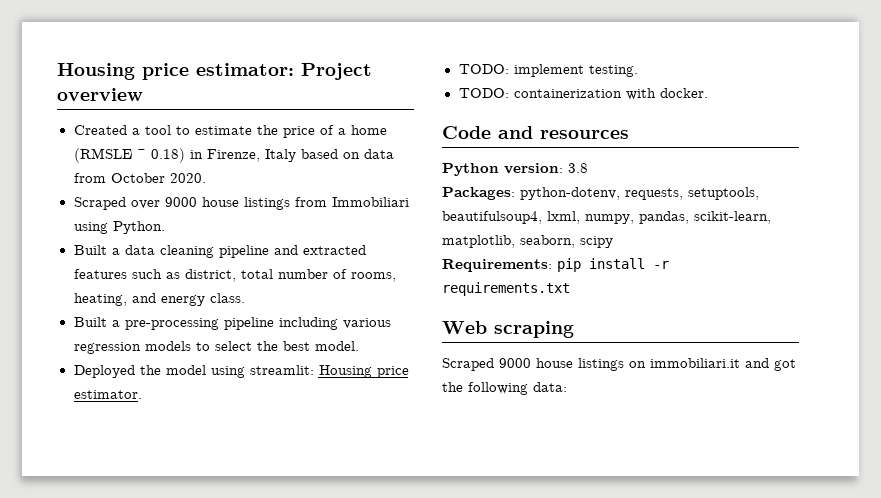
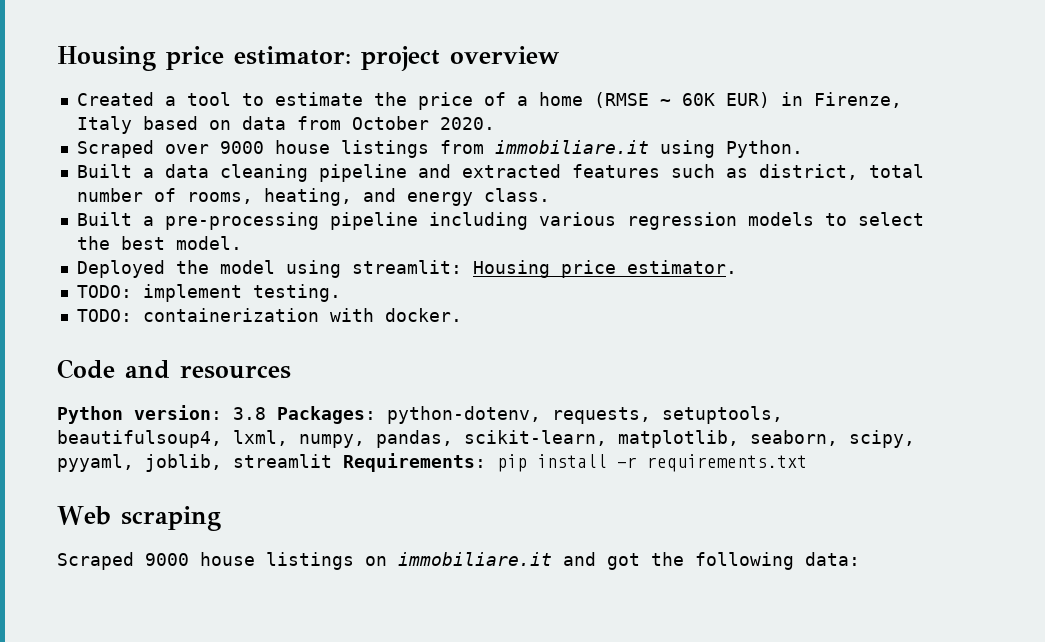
[301,63,372,80] Project -> [361,46,440,71] project
[73,148,185,163] (RMSLE ~ 0.18) -> [593,92,770,108] (RMSE ~ 60K EUR)
[331,197,409,207] Immobiliari -> [494,140,649,154] immobiliare.it
(588, 168) // -> (266, 413) none
[580,236,613,248] scipy // -> [849,430,915,448] [57,454,332,472] scipy, pyyaml, joblib, streamlit
[650,358,740,368] immobiliari.it -> [398,552,552,566] immobiliare.it

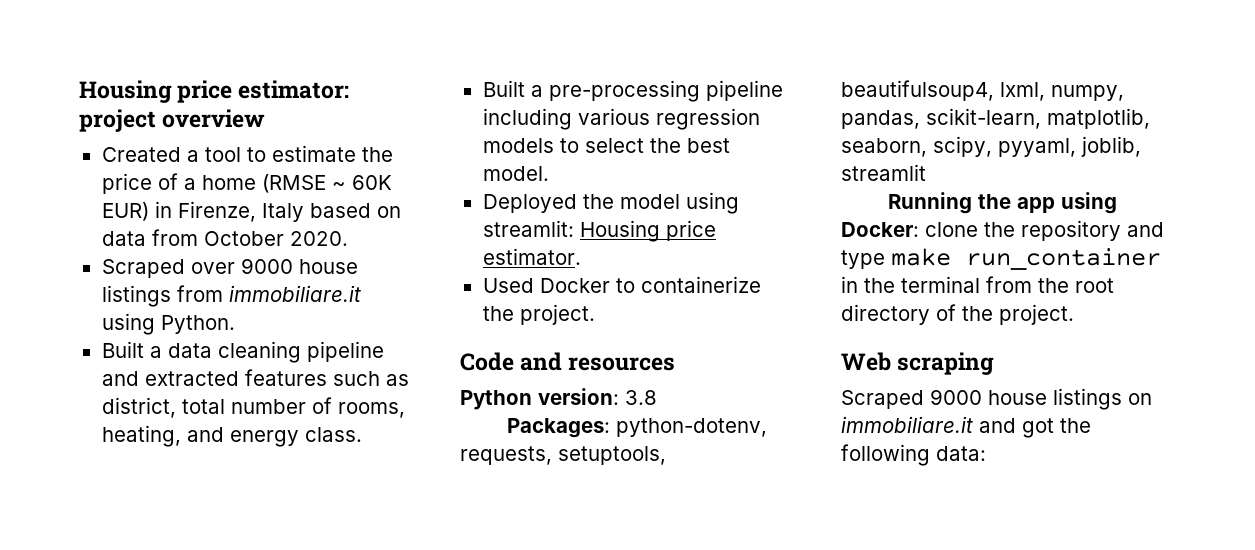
[76,284,341,302] [76,308,462,322] TODO: implement testing. // TODO: containerization with docker. -> [482,276,761,293] [482,304,595,325] Used Docker to containerize the project.
(266, 413) none -> (657, 397) //
[343,453,807,472] Requirements: pip install -r requirements.txt -> [887,192,1117,214] [841,220,1164,241] [841,248,1161,270] [841,276,1114,293] [841,304,1074,325] // Running the app using Docker: clone the repository and type make run_container in the terminal from the root directory of the project.

